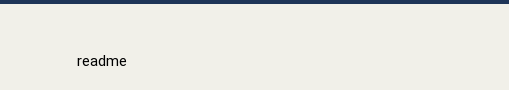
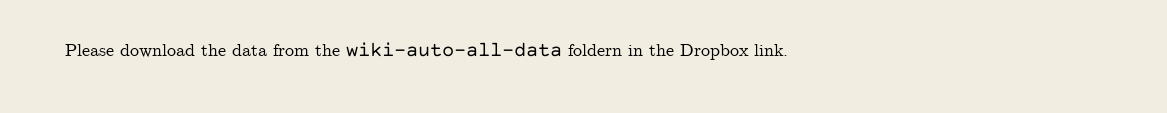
[77,55,127,66] readme -> [65,42,788,60] Please download the data from the wiki-auto-all-data foldern in the Dropbox link.

